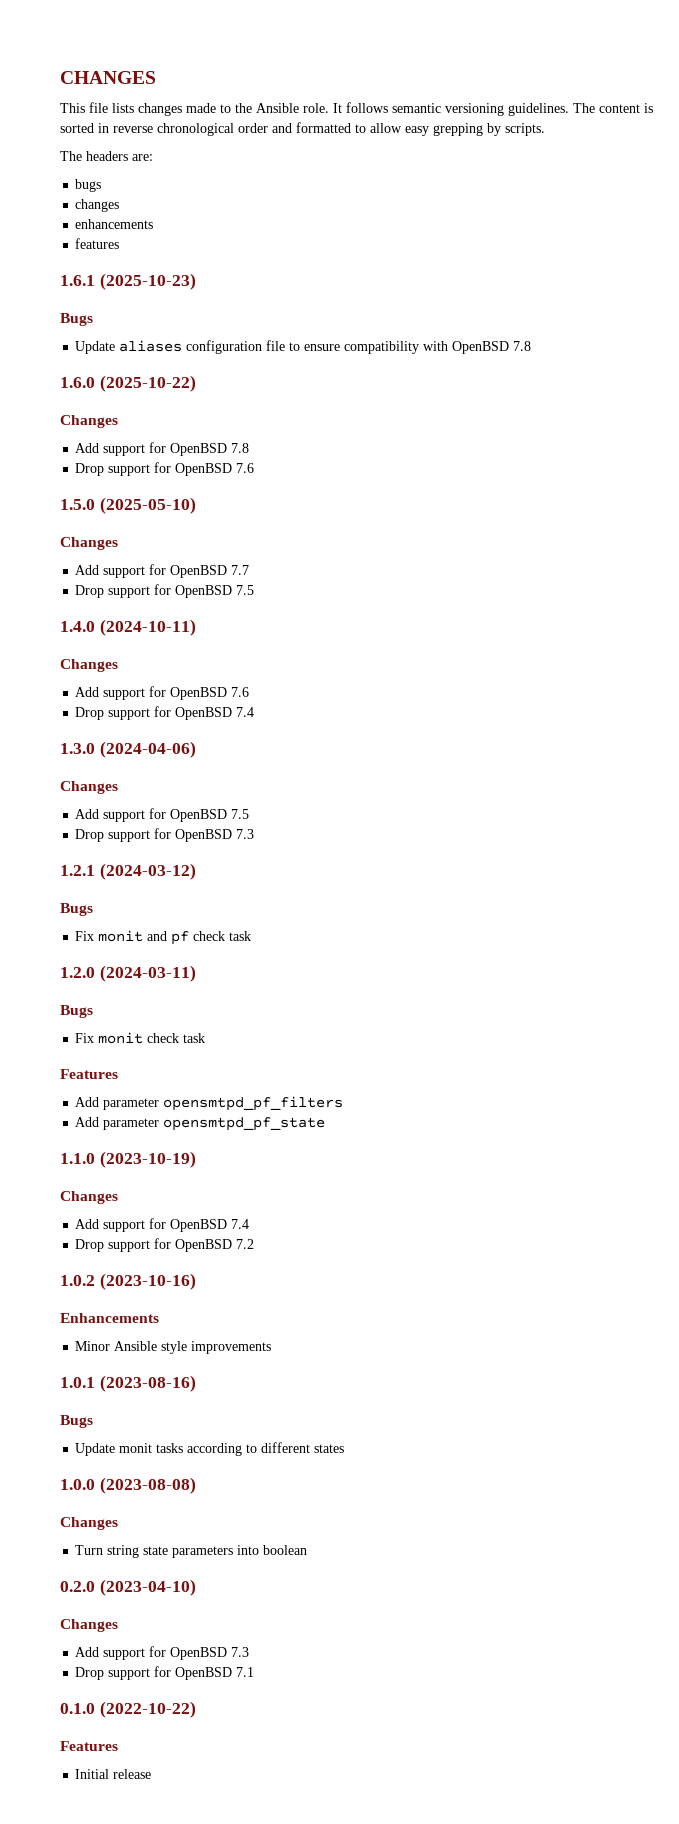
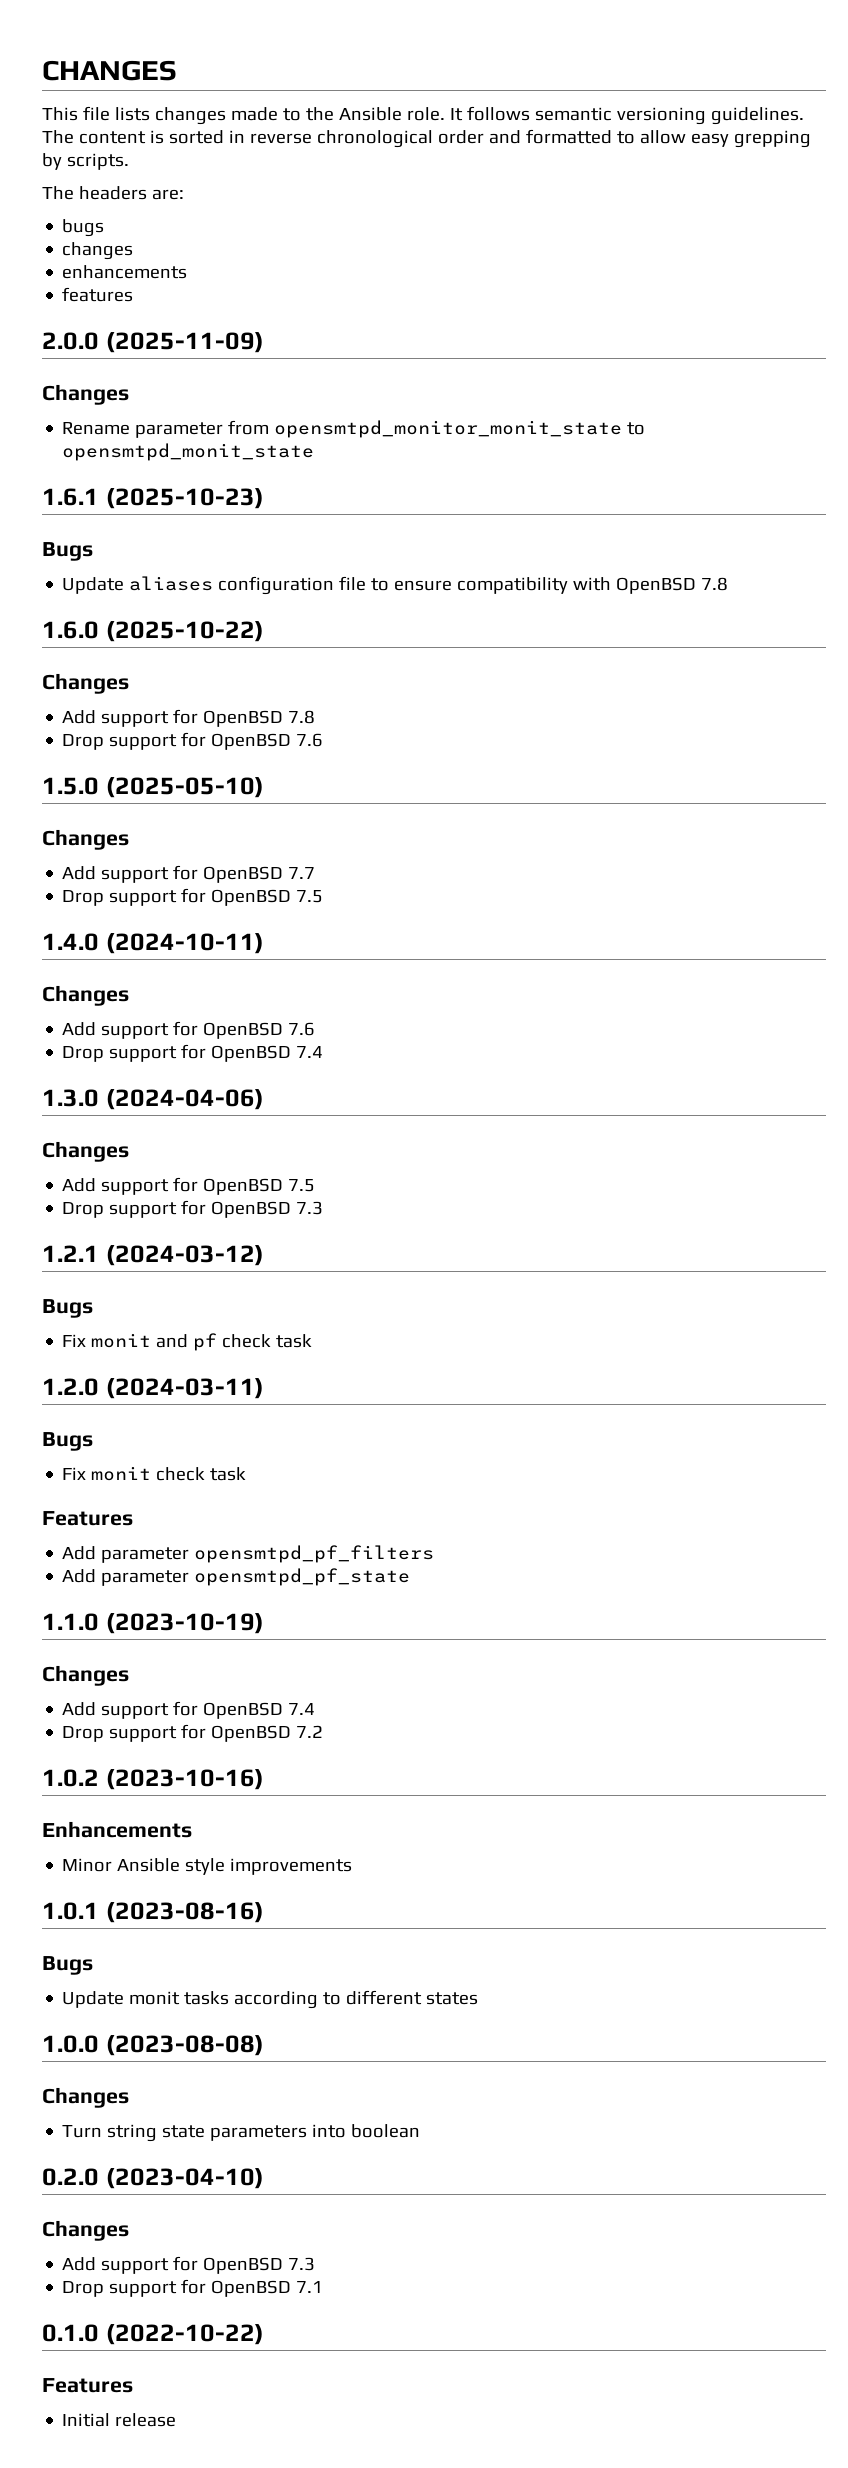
(120, 243) none -> [42,332,264,353] [42,384,129,405] [62,420,646,438] [62,443,315,461] // 2.0.0 (2025-11-09) // Changes // Rename parameter from opensmtpd_monitor_monit_state to opensmtpd_monit_state

